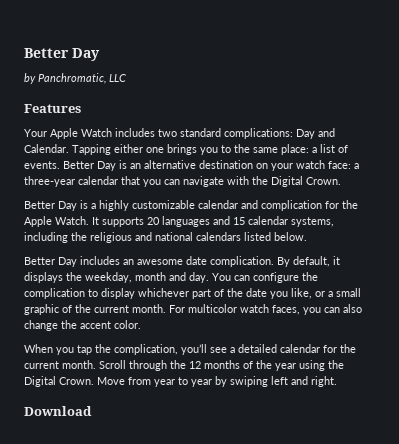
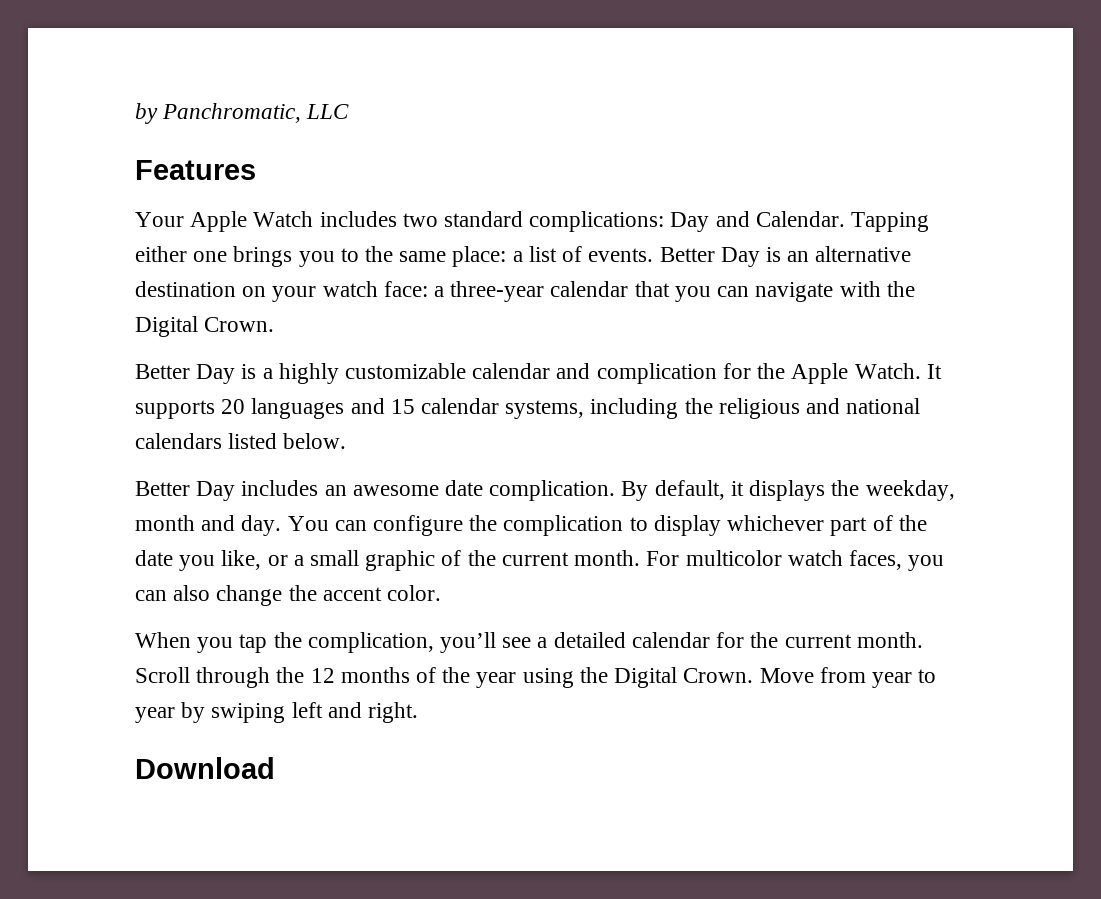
[24,48,100,61] Better Day // -> (135, 113) none

